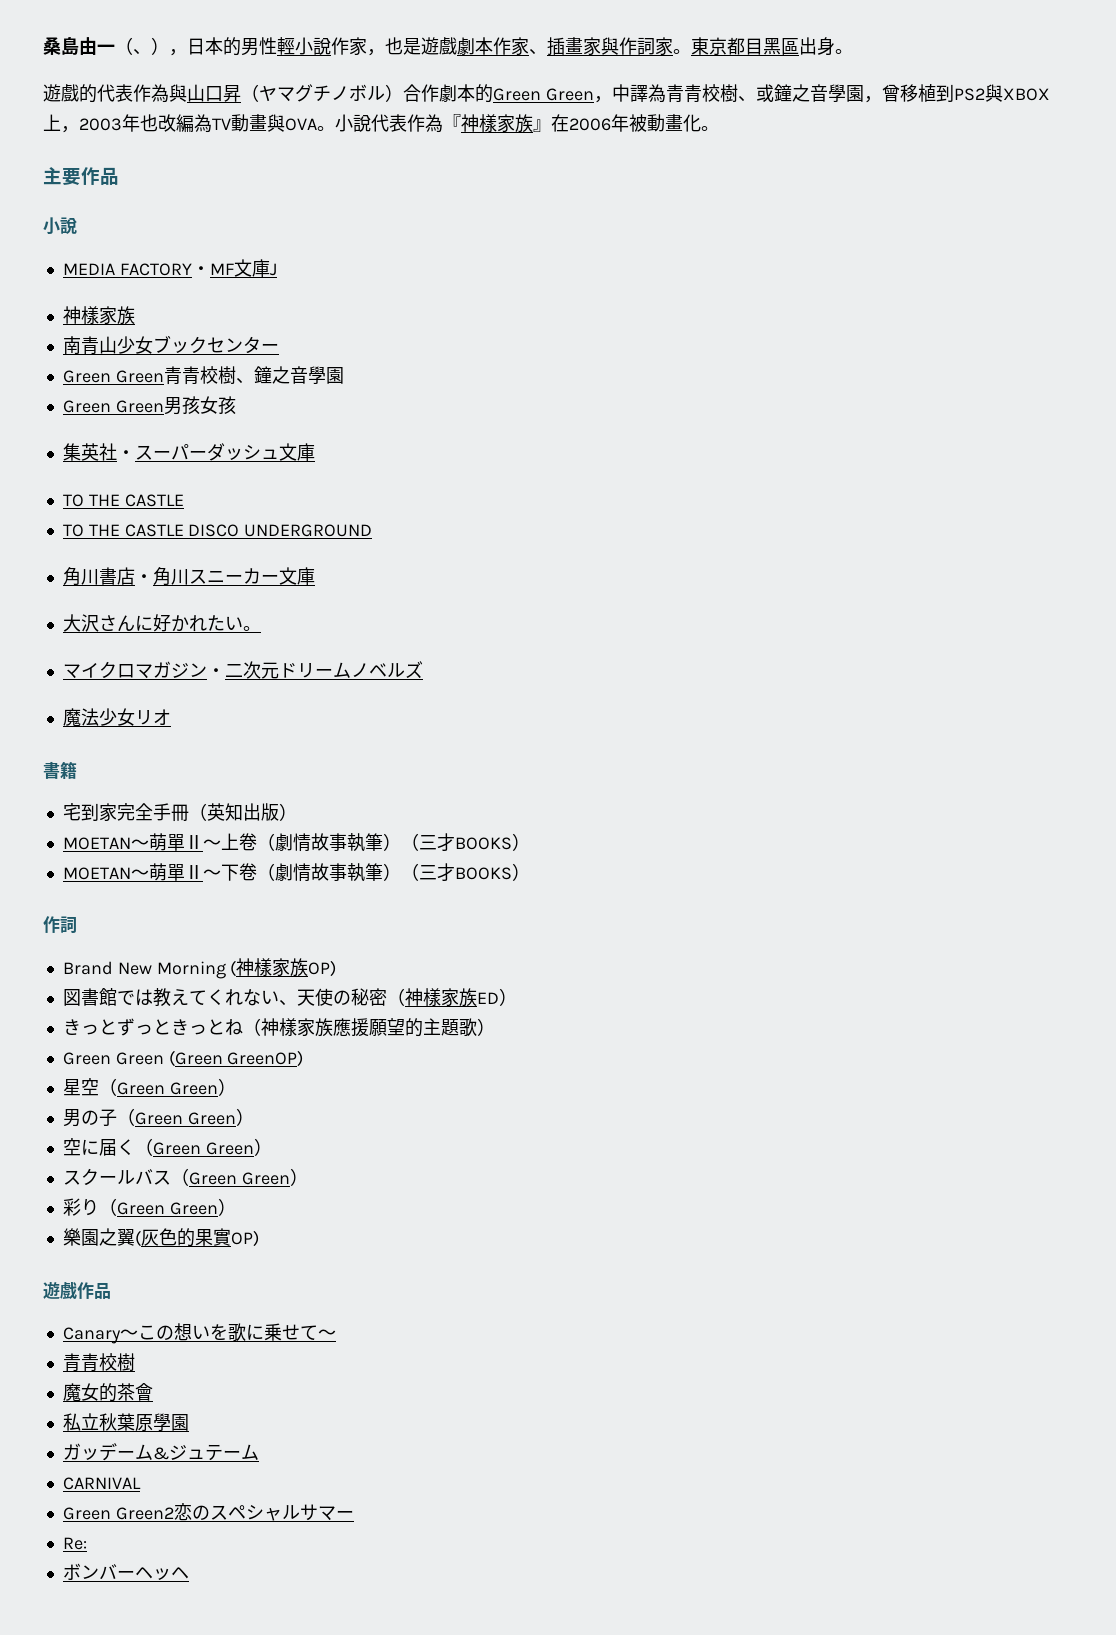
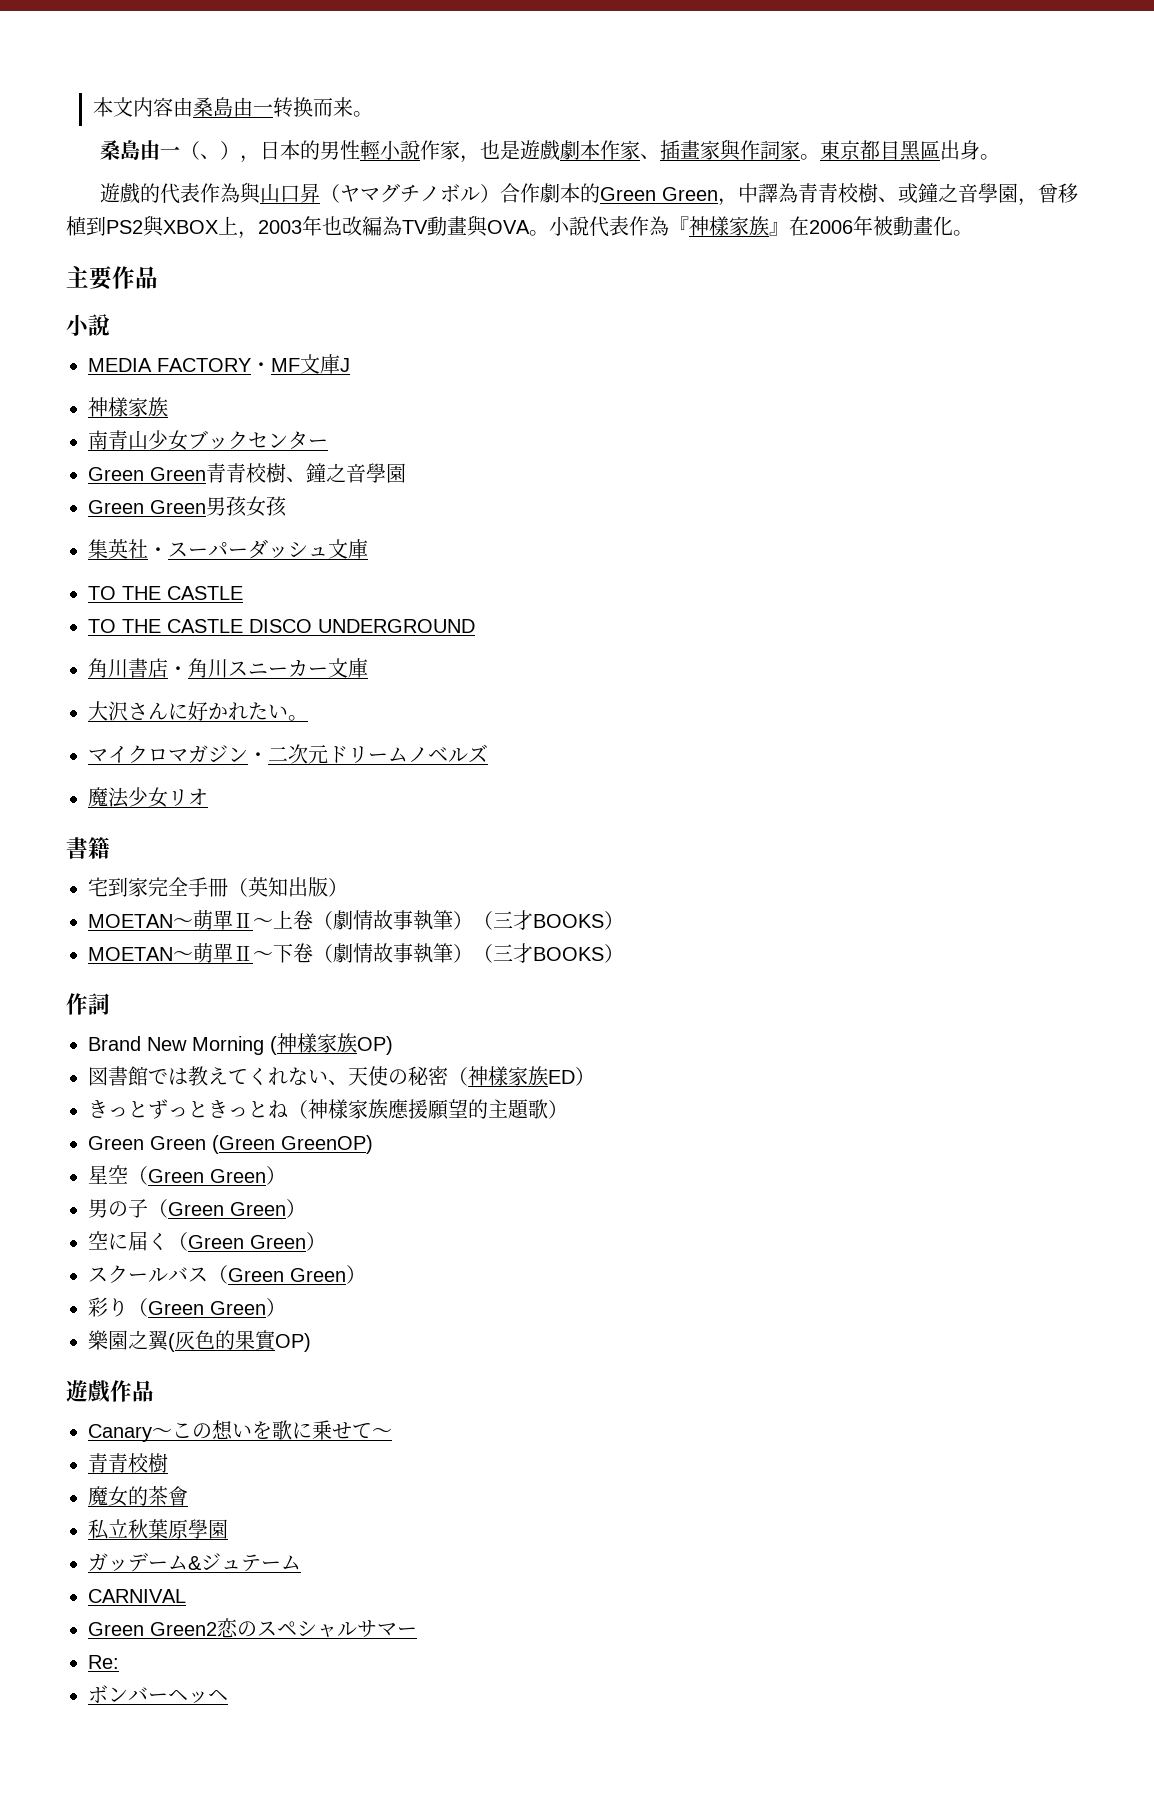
(43, 46) none -> [92,97,373,118] 本文内容由桑島由一转换而来。 //

